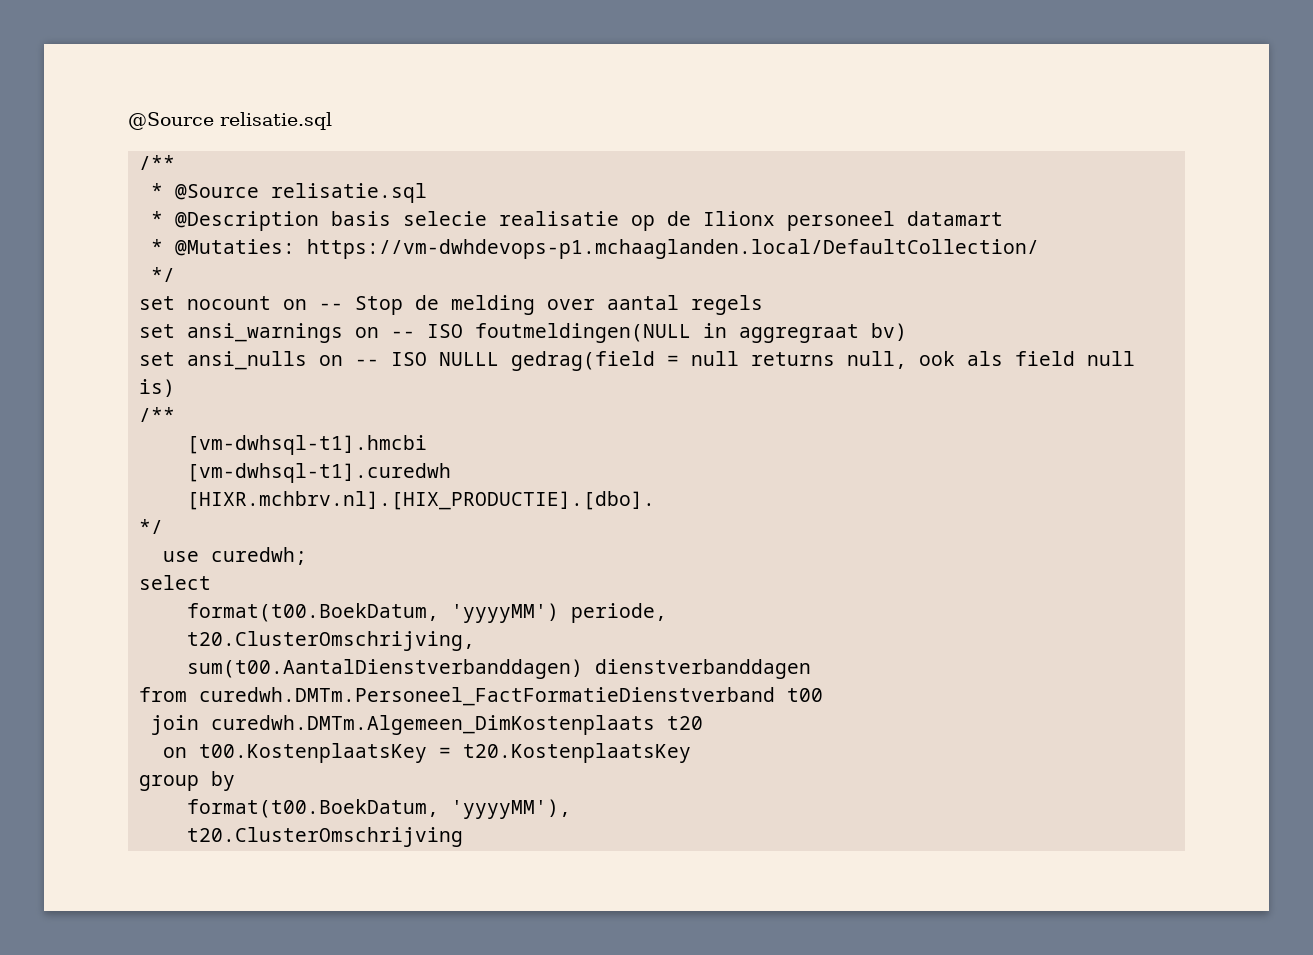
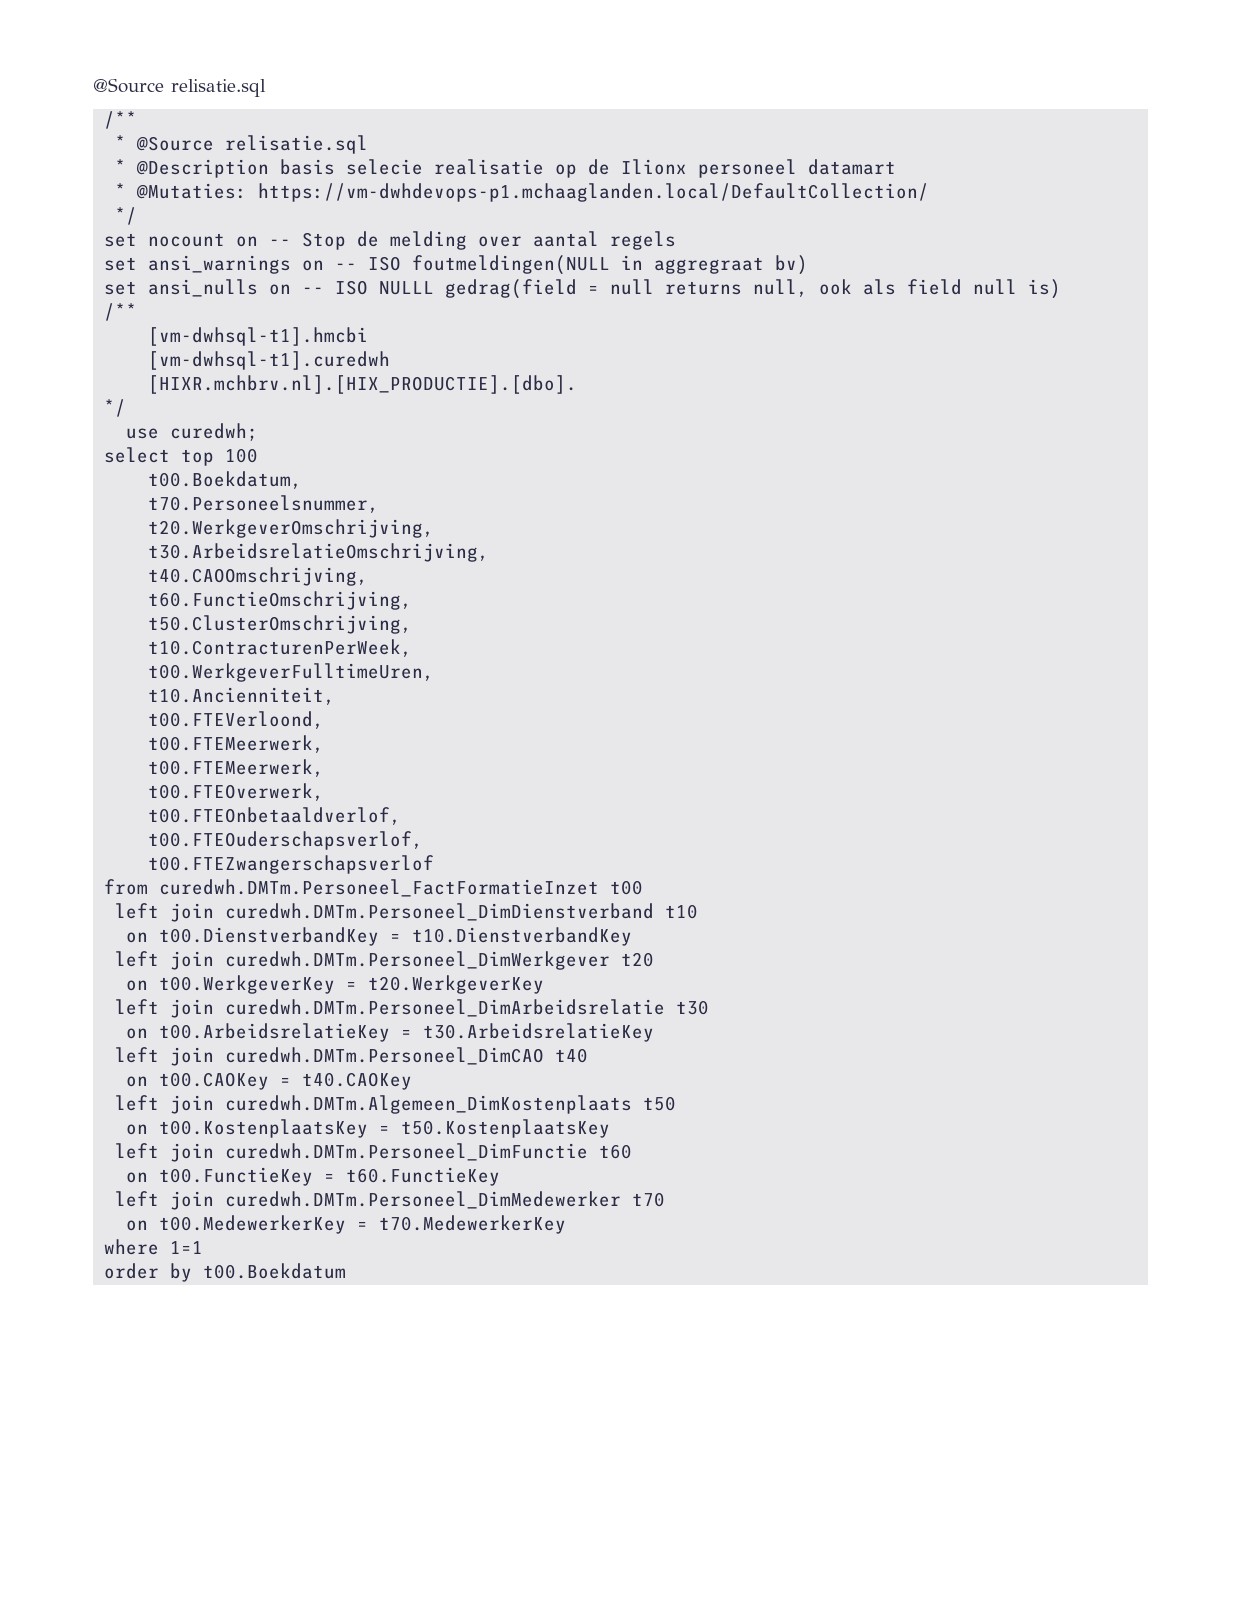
[187,603,668,623] [187,631,476,651] [187,659,812,679] // format(t00.BoekDatum, 'yyyyMM') periode, // t20.ClusterOmschrijving, // sum(t00.AantalDienstverbanddagen) dienstverbanddagen -> [181,448,259,466] [148,471,303,489] [148,495,380,513] [148,519,435,538] [148,543,490,562] [148,567,369,586] [148,591,413,610] [148,615,413,634] [148,639,413,657] [148,663,435,682] [148,687,336,705] [148,711,325,729] [148,735,325,753] [148,759,325,777] [148,783,325,801] [148,807,402,825] [148,831,424,850] [148,855,435,874] top 100 // t00.Boekdatum, // t70.Personeelsnummer, // t20.WerkgeverOmschrijving, // t30.ArbeidsrelatieOmschrijving, // t40.CAOOmschrijving, // t60.FunctieOmschrijving, // t50.ClusterOmschrijving, // t10.ContracturenPerWeek, // t00.WerkgeverFulltimeUren, // t10.Ancienniteit, // t00.FTEVerloond, // t00.FTEMeerwerk, // t00.FTEMeerwerk, // t00.FTEOverwerk, // t00.FTEOnbetaaldverlof, // t00.FTEOuderschapsverlof, // t00.FTEZwangerschapsverlof
[199,687,776,706] curedwh.DMTm.Personeel_FactFormatieDienstverband -> [159,879,600,897] curedwh.DMTm.Personeel_FactFormatieInzet
(824, 695) none -> [115,903,699,922] [126,927,633,946] [115,951,655,970] [126,975,545,994] [115,999,710,1018] [126,1023,655,1042] [115,1047,589,1066] [126,1072,413,1090] [115,1095,160,1111] left join curedwh.DMTm.Personeel_DimDienstverband t10 // on t00.DienstverbandKey = t10.DienstverbandKey // left join curedwh.DMTm.Personeel_DimWerkgever t20 // on t00.WerkgeverKey = t20.WerkgeverKey // left join curedwh.DMTm.Personeel_DimArbeidsrelatie t30 // on t00.ArbeidsrelatieKey = t30.ArbeidsrelatieKey // left join curedwh.DMTm.Personeel_DimCAO t40 // on t00.CAOKey = t40.CAOKey // left
[667,716,704,730] t20 -> [643,1096,677,1111] t50
[463,743,692,763] [139,771,236,791] [187,799,572,819] [187,827,464,847] t20.KostenplaatsKey // group by // format(t00.BoekDatum, 'yyyyMM'), // t20.ClusterOmschrijving -> [401,1119,611,1138] [115,1143,633,1162] [126,1167,501,1186] [115,1191,666,1210] [126,1215,567,1234] [104,1239,204,1255] [104,1263,347,1282] t50.KostenplaatsKey // left join curedwh.DMTm.Personeel_DimFunctie t60 // on t00.FunctieKey = t60.FunctieKey // left join curedwh.DMTm.Personeel_DimMedewerker t70 // on t00.MedewerkerKey = t70.MedewerkerKey // where 1=1 // order by t00.Boekdatum

